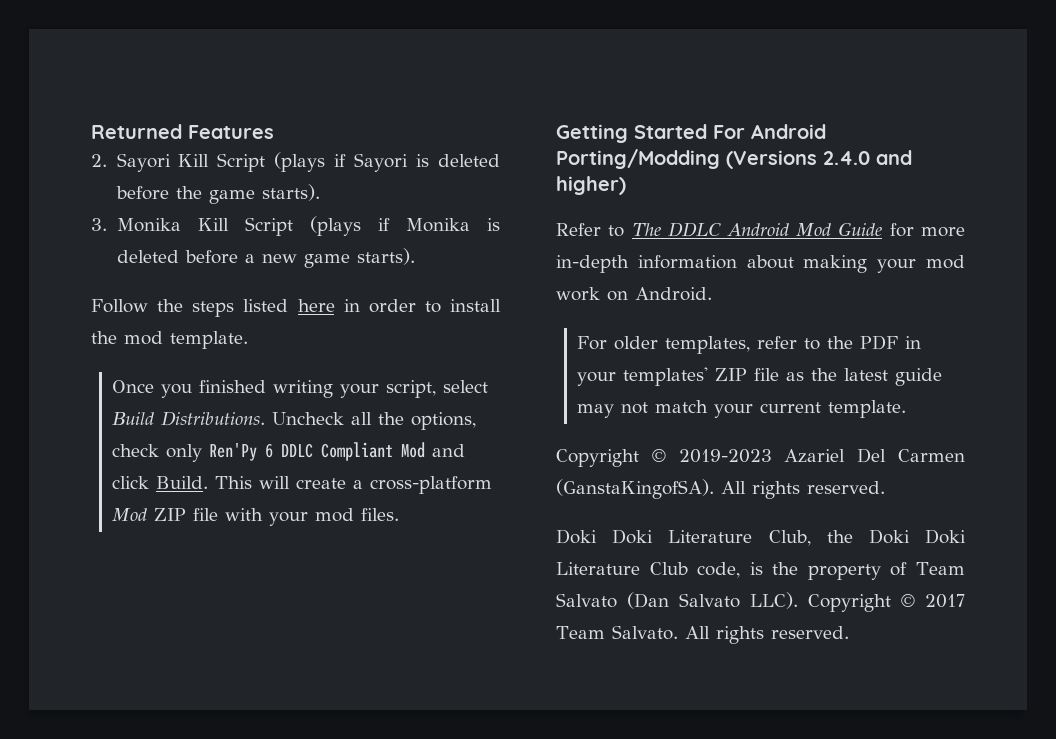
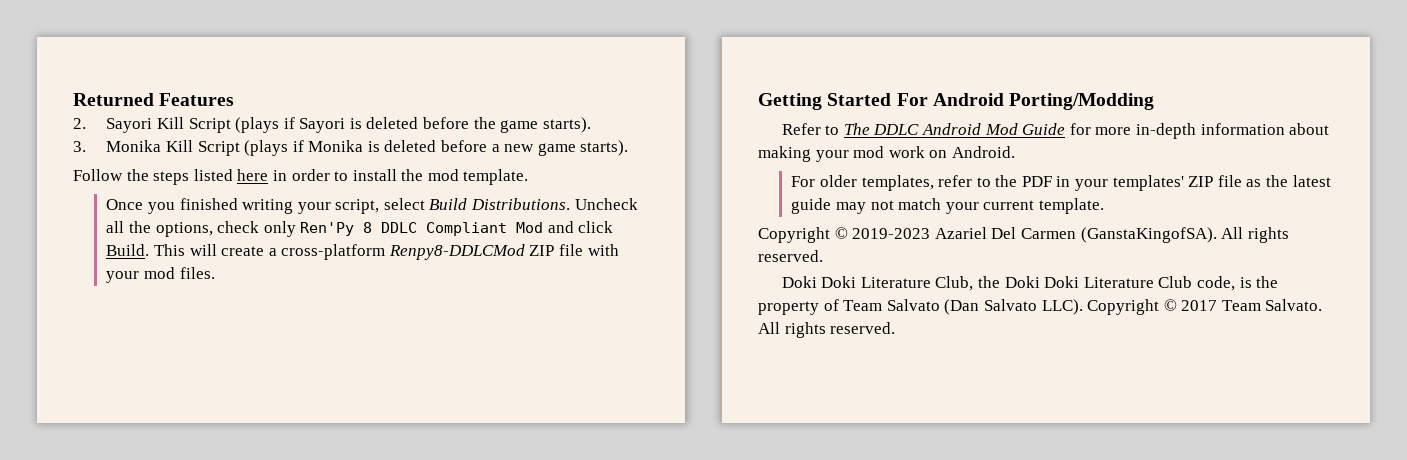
[265,443,274,458] 6 -> [363,222,373,233] 8
[112,508,148,521] Mod -> [388,244,525,260] Renpy8-DDLCMod
[726,150,912,169] [556,176,626,195] (Versions 2.4.0 and higher) -> (1155, 101) none

